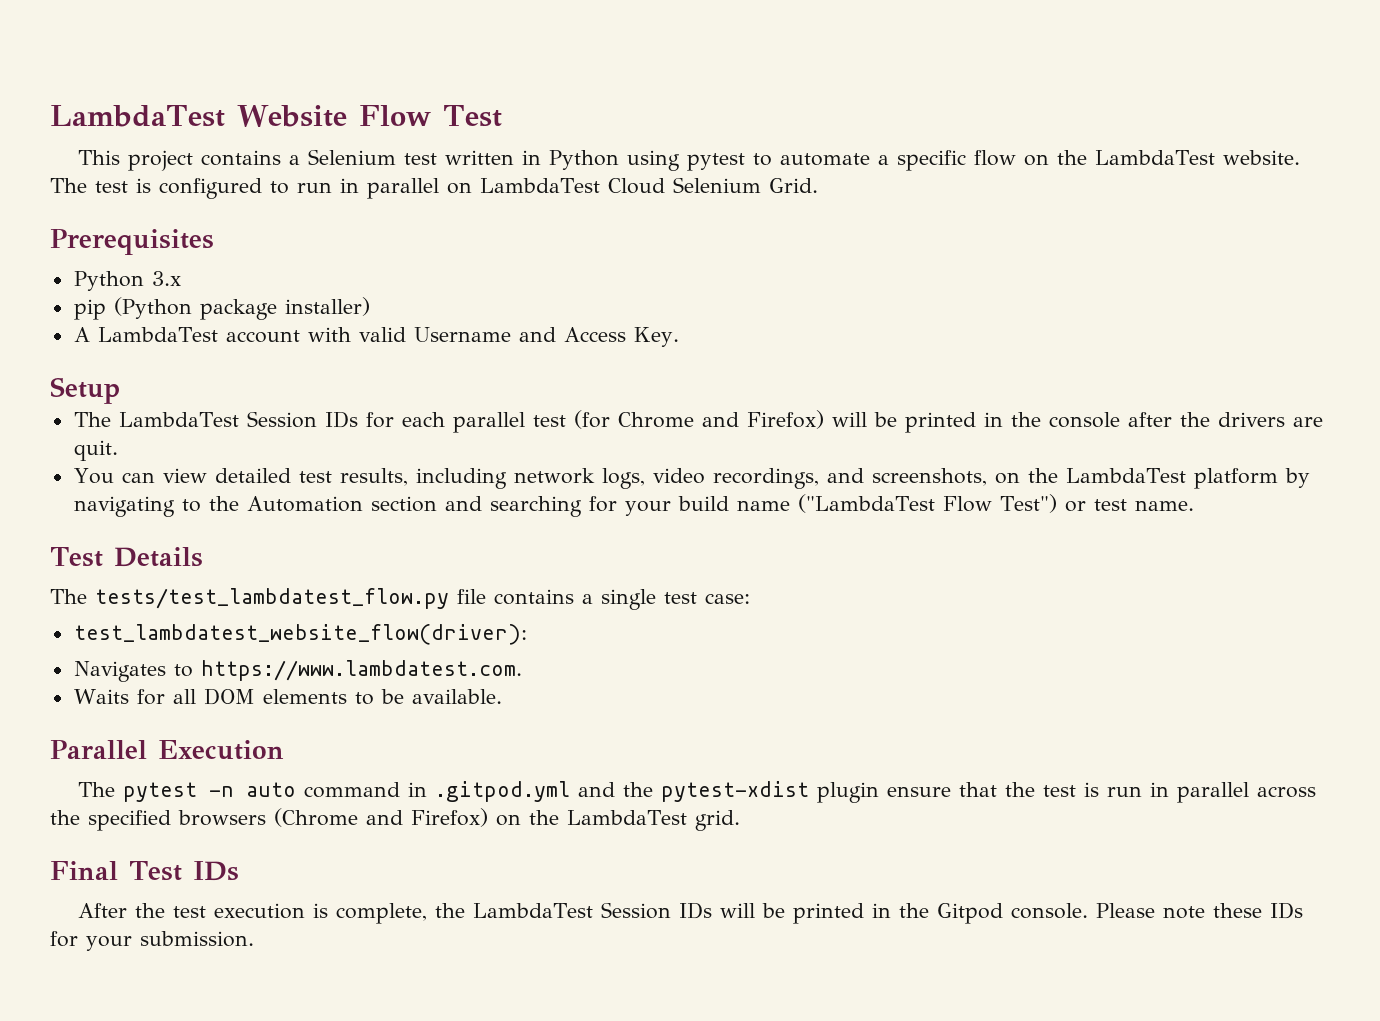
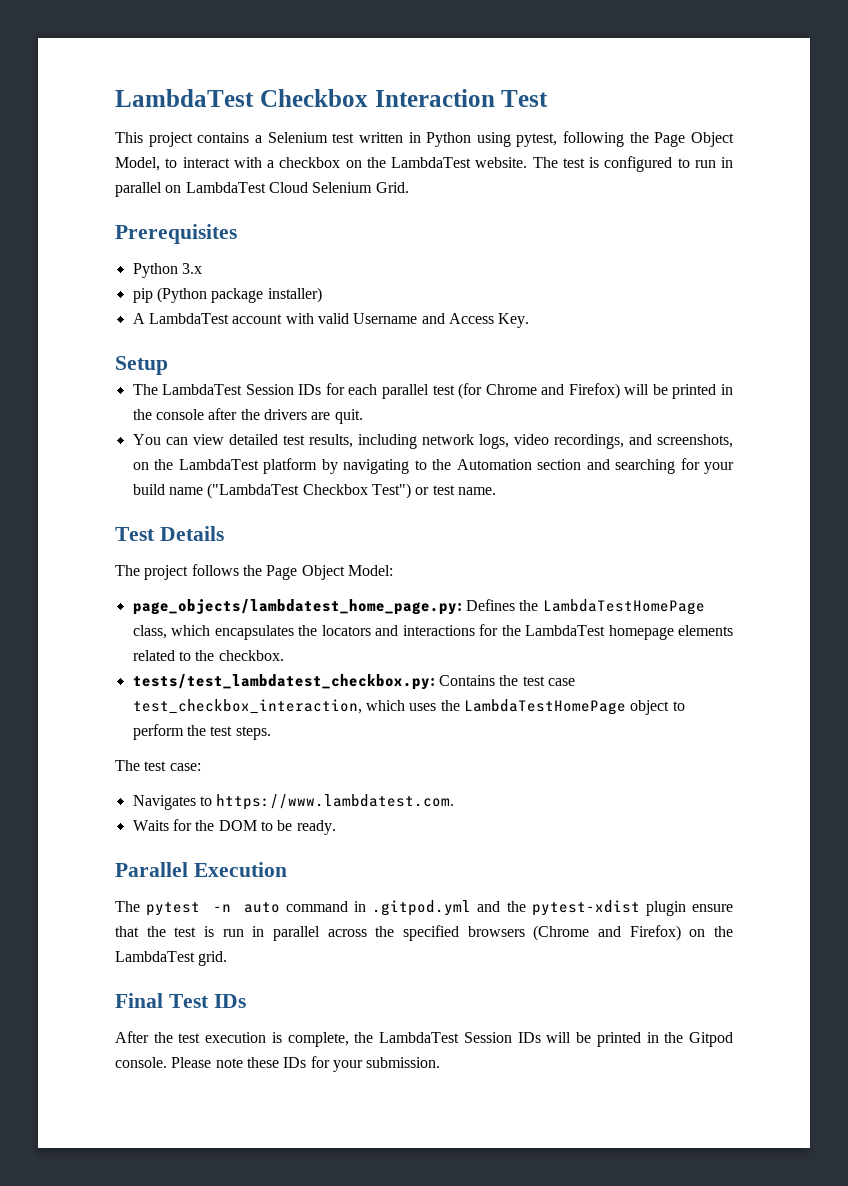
[50,105,431,127] LambdaTest Website Flow -> [115,89,495,107] LambdaTest Checkbox Interaction
[687,150,1017,171] pytest to automate a specific flow -> [516,131,734,147] [115,157,341,171] pytest, following the Page Object Model, to interact with a checkbox
[942,496,992,512] Flow -> [302,484,368,495] Checkbox
[95,588,656,610] tests/test_lambdatest_flow.py file contains a single -> [144,564,393,580] [132,599,705,615] [132,624,733,640] [132,650,284,661] [132,674,575,690] [132,699,685,715] [132,724,271,740] [115,760,140,771] project follows the Page Object Model: // page_objects/lambdatest_home_page.py: Defines the LambdaTestHomePage class, which encapsulates the locators and interactions for the LambdaTest homepage elements related to the checkbox. // tests/test_lambdatest_checkbox.py: Contains the test case test_checkbox_interaction, which uses the LambdaTestHomePage object to perform the test steps. // The
[73,624,527,645] // test_lambdatest_website_flow(driver): -> (201, 767) none
[172,688,347,705] all DOM elements -> [195,820,257,831] the DOM
[411,689,502,704] available. -> [296,820,336,835] ready.

